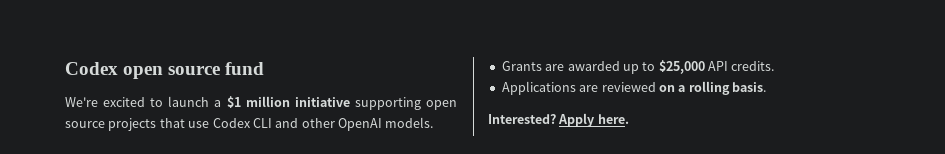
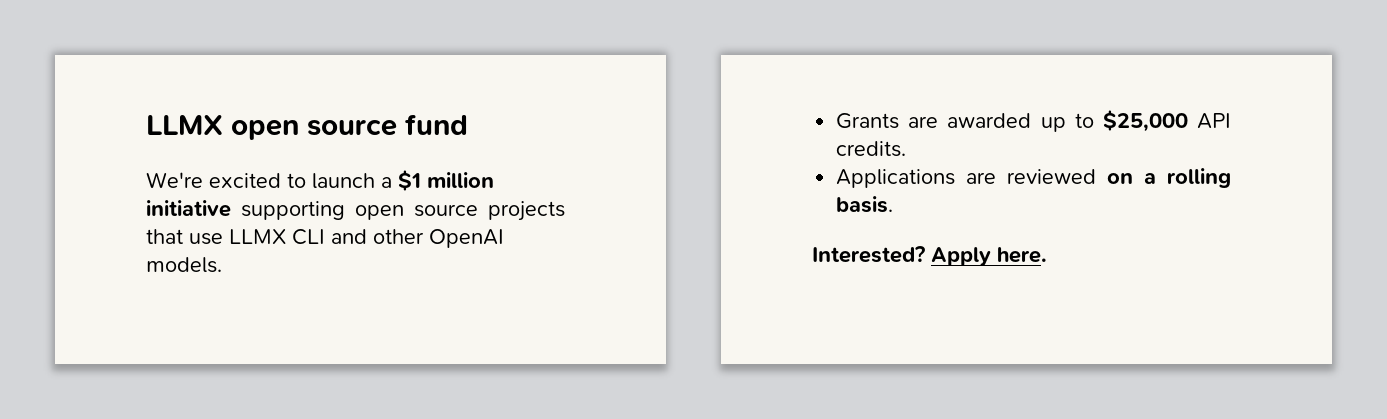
[65,62,118,75] Codex -> [146,115,223,135] LLMX
[212,118,251,128] Codex -> [229,229,286,244] LLMX

